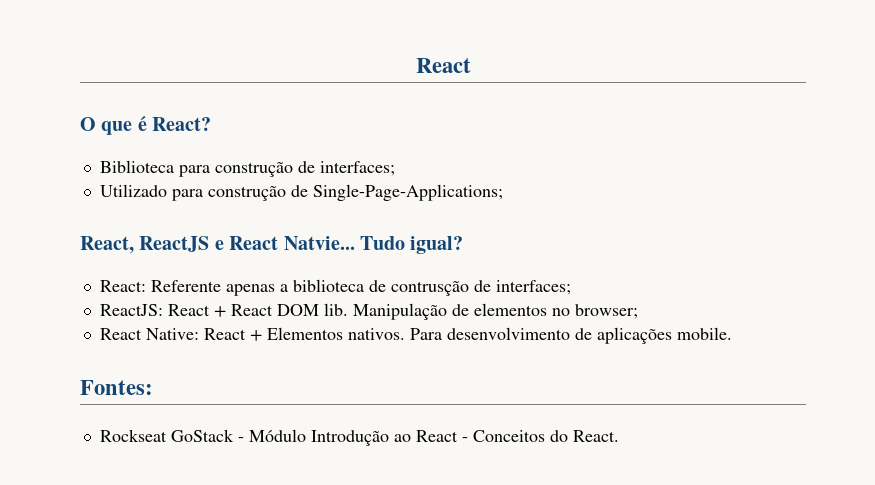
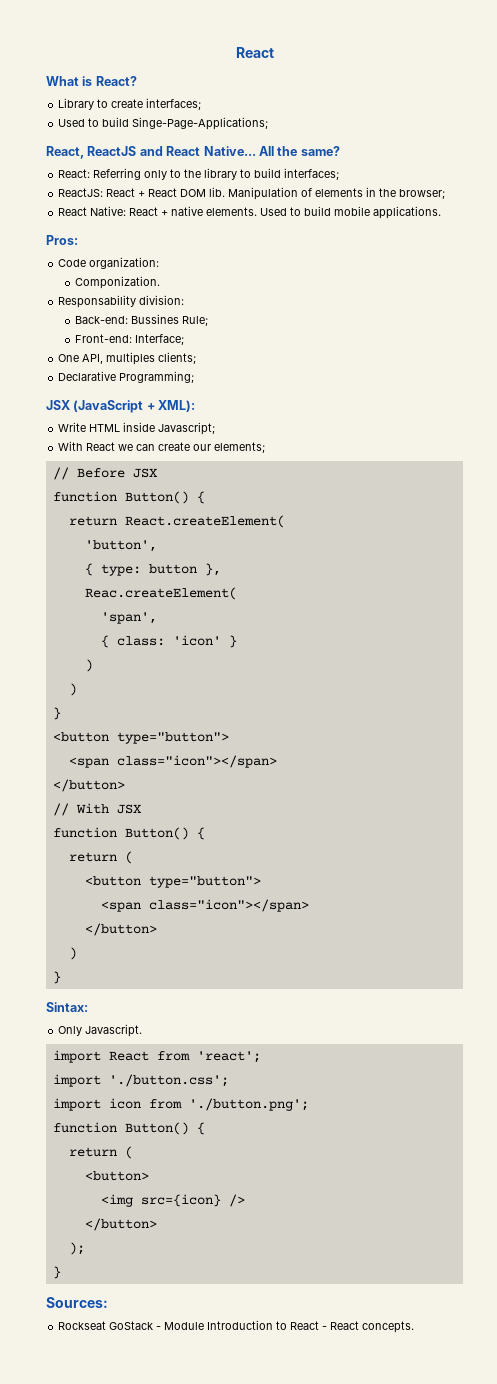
[80,116,212,135] [99,160,395,177] [99,184,503,201] [80,236,464,254] [99,279,491,296] O que é React? // Biblioteca para construção de interfaces; // Utilizado para construção de Single-Page-Applications; // React, ReactJS e React Natvie... Tudo igual? // React: Referente apenas a biblioteca de contrusção de -> [46,76,137,86] [58,98,202,110] [58,117,269,130] [46,146,340,159] [58,168,282,180] What is React? // Library to create interfaces; // Used to build Singe-Page-Applications; // React, ReactJS and React Native... All the same? // React: Referring only to the library to build
[352,303,570,320] Manipulação de elementos no -> [228,187,397,200] Manipulation of elements in the
[266,327,732,344] [80,380,153,395] [99,429,619,446] Elementos nativos. Para desenvolvimento de aplicações mobile. // Fontes: // Rockseat GoStack - Módulo Introdução ao React - Conceitos do React. -> [171,206,442,219] [46,235,78,245] [58,257,160,269] [74,276,160,289] [58,295,185,308] [74,314,208,326] [74,334,184,345] [58,352,197,365] [58,371,195,383] [46,400,196,413] [58,422,216,435] [58,441,266,453] [52,467,158,480] [52,491,205,504] [68,515,285,528] [84,540,157,552] [84,563,221,576] [84,587,237,600] [100,612,157,624] [100,635,237,648] [84,659,93,672] [68,683,77,696] [52,707,61,720] [52,732,229,744] [68,755,277,768] [52,779,125,792] [52,803,142,816] [52,827,205,840] [68,851,133,864] [84,876,261,888] [100,899,309,912] [84,923,157,936] [68,947,77,960] [52,971,61,984] [46,1002,88,1012] [58,1024,143,1037] [52,1050,261,1063] [52,1074,229,1087] [52,1098,309,1111] [52,1122,205,1135] [68,1146,133,1159] [84,1171,149,1181] [100,1194,245,1207] [84,1218,157,1231] [68,1242,85,1255] [52,1266,61,1279] [46,1297,108,1308] [58,1320,415,1333] native elements. Used to build mobile applications. // Pros: // Code organization: // Componization. // Responsability division: // Back-end: Bussines Rule; // Front-end: Interface; // One API, multiples clients; // Declarative Programming; // JSX (JavaScript + XML): // Write HTML inside Javascript; // With React we can create our elements; // // Before JSX // function Button() { // return React.createElement( // 'button', // { type: button }, // Reac.createElement( // 'span', // { class: 'icon' } // ) // ) // } // <button type="button"> // <span class="icon"></span> // </button> // // With JSX // function Button() { // return ( // <button type="button"> // <span class="icon"></span> // </button> // ) // } // Sintax: // Only Javascript. // import React from 'react'; // import './button.css'; // import icon from './button.png'; // function Button() { // return ( // <button> // <img src={icon} /> // </button> // ); // } // Sources: // Rockseat GoStack - Module Introduction to React - React concepts.

